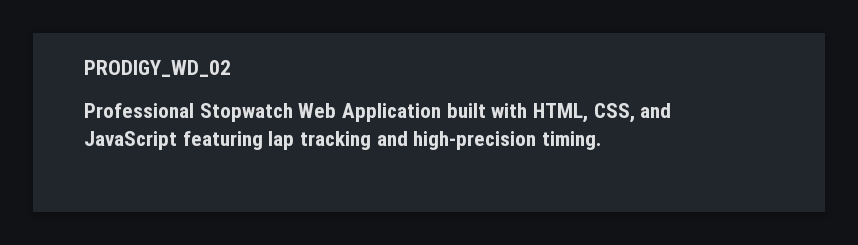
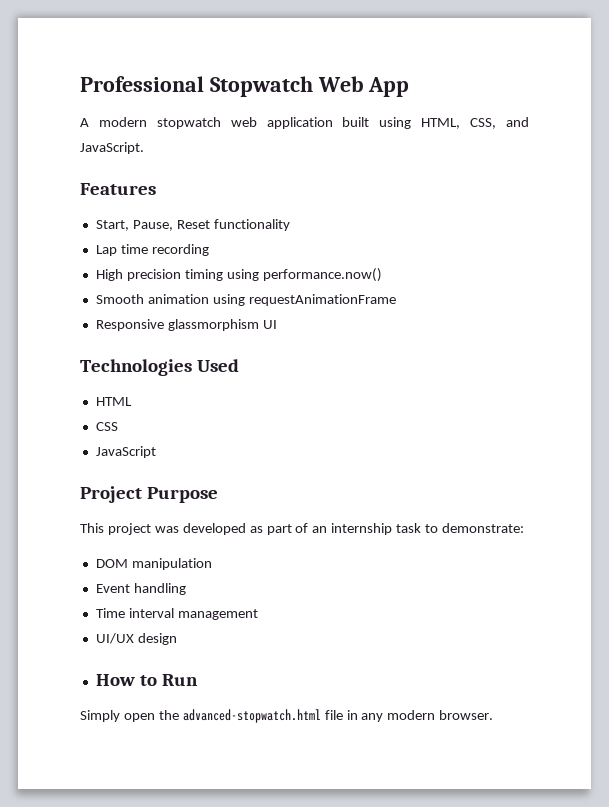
[84,60,231,77] PRODIGY_WD_02 // -> (80, 84) none
[342,103,672,123] [84,131,602,150] Application built with HTML, CSS, and JavaScript featuring lap tracking and high-precision timing. -> [368,77,410,97] [80,117,530,129] [80,142,144,154] [80,183,156,195] [95,219,290,231] [95,244,209,256] [95,268,382,282] [95,294,396,306] [95,319,277,331] [80,359,239,376] [95,397,132,406] [95,422,118,431] [95,446,156,458] [80,486,218,503] [80,523,525,535] [95,558,212,570] [95,583,186,595] [95,608,258,620] [95,633,177,645] [95,674,198,686] [80,709,494,723] App // A modern stopwatch web application built using HTML, CSS, and JavaScript. // Features // Start, Pause, Reset functionality // Lap time recording // High precision timing using performance.now() // Smooth animation using requestAnimationFrame // Responsive glassmorphism UI // Technologies Used // HTML // CSS // JavaScript // Project Purpose // This project was developed as part of an internship task to demonstrate: // DOM manipulation // Event handling // Time interval management // UI/UX design // How to Run // Simply open the advanced-stopwatch.html file in any modern browser.

